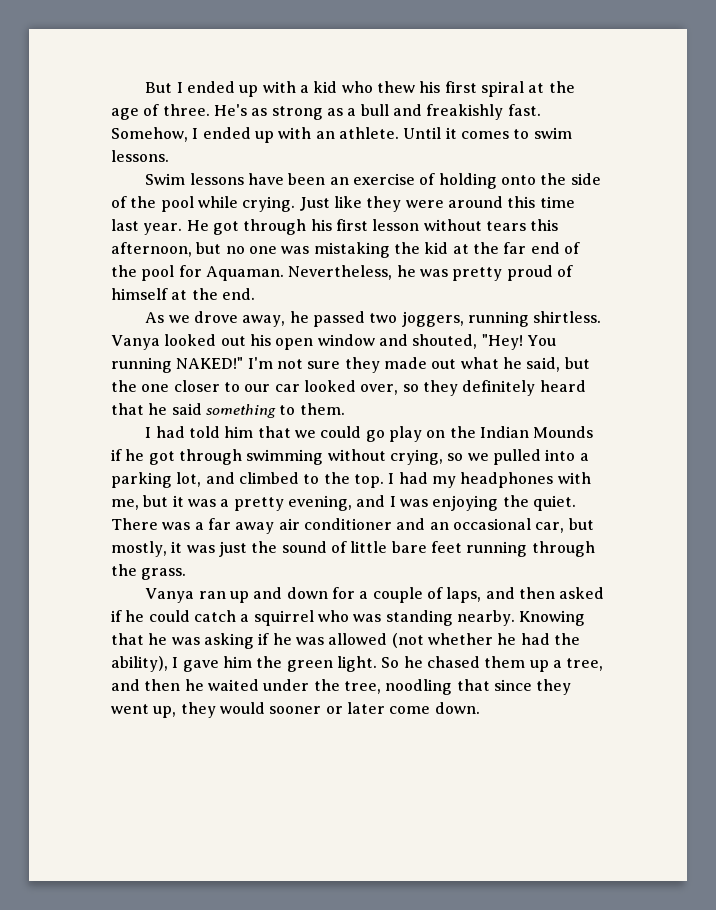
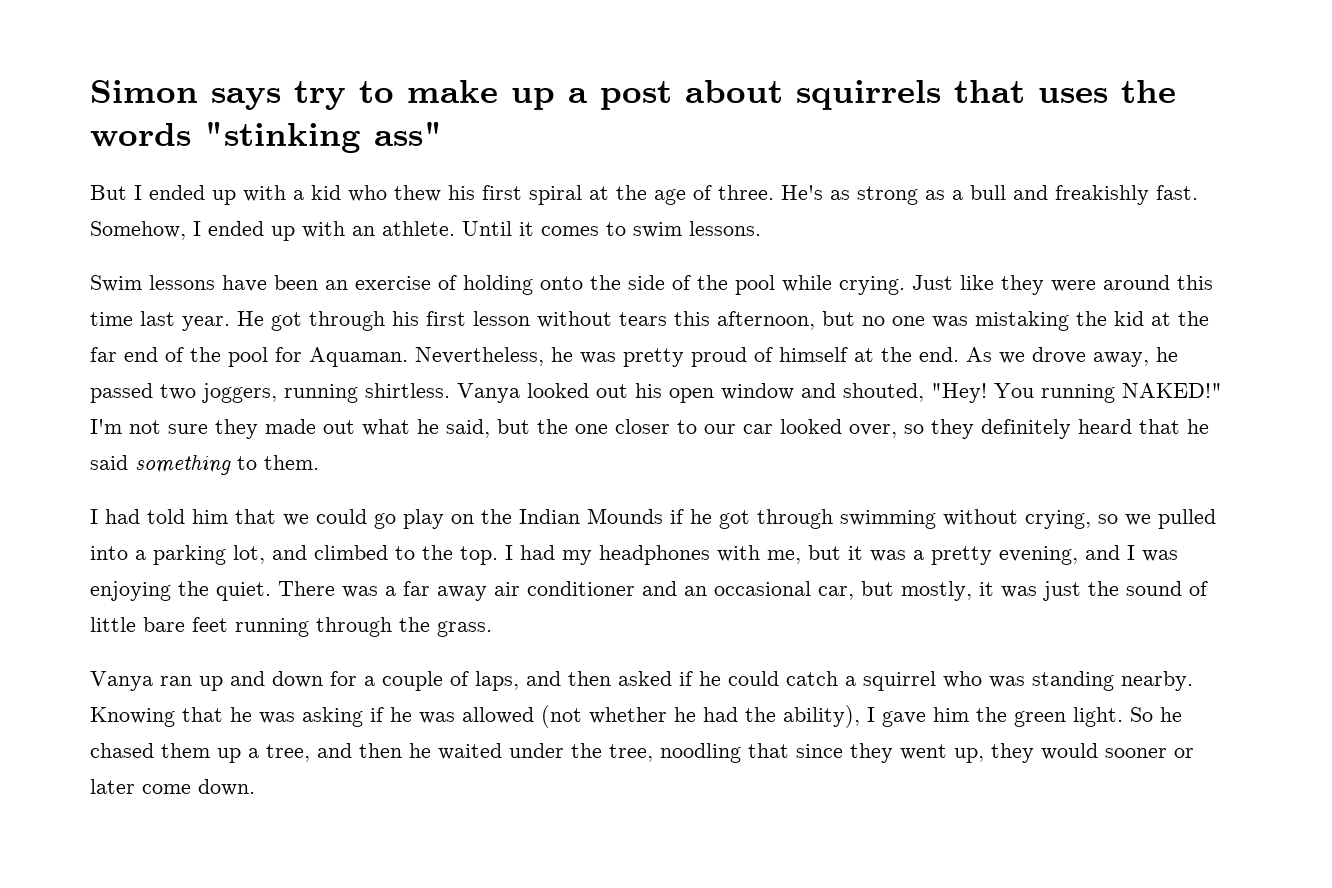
(145, 87) none -> [90,80,1176,110] [90,121,443,153] Simon says try to make up a post about squirrels that uses the words "stinking ass" //
(255, 294) // -> (959, 354) none

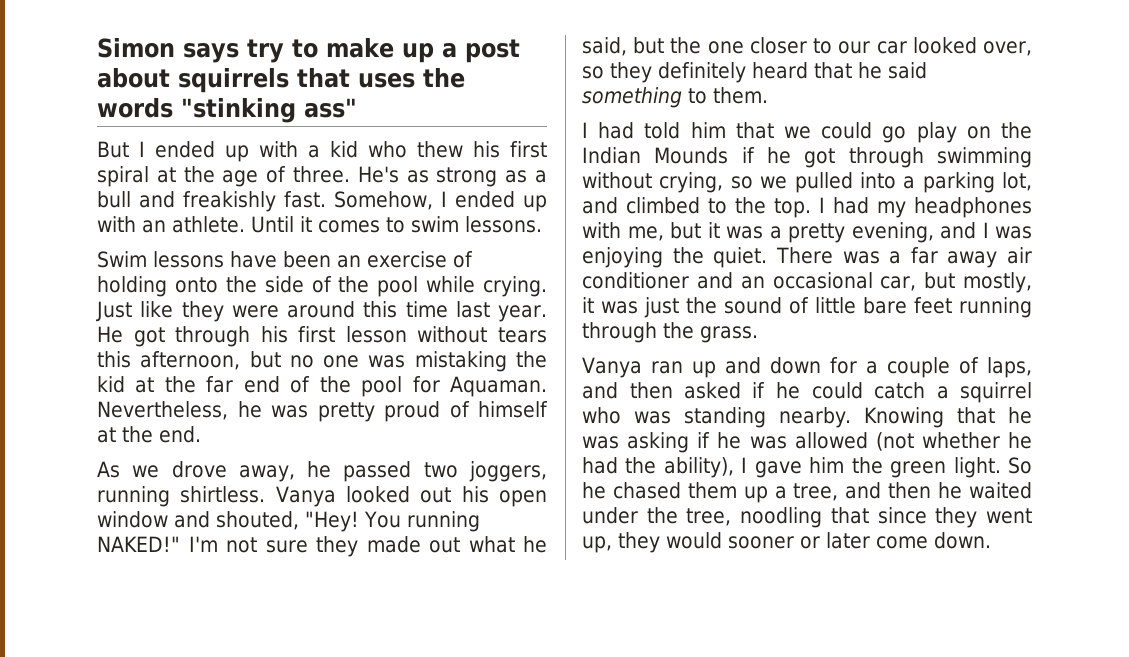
(959, 354) none -> (201, 434) //

